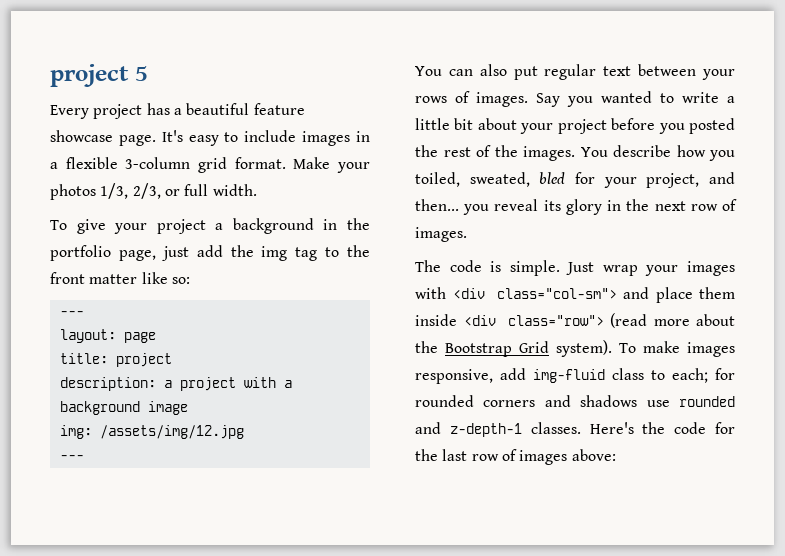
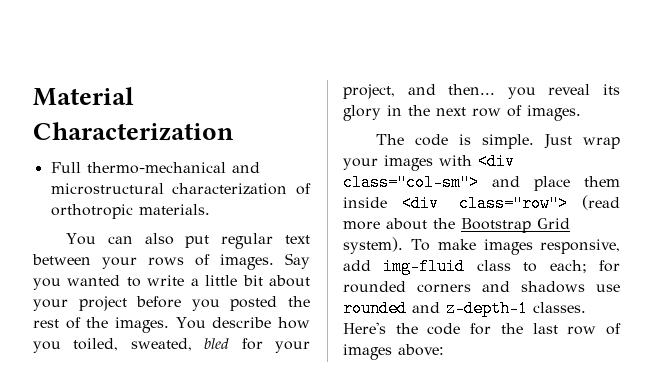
[50,64,148,87] [50,103,305,119] [50,130,370,146] [50,157,370,173] [50,183,257,200] [50,218,370,234] [50,245,370,261] [50,272,190,284] [59,311,84,316] [59,329,156,343] [59,353,172,367] [59,377,292,391] [59,401,188,415] [59,425,244,439] [59,455,84,460] project 5 // Every project has a beautiful feature showcase page. It's easy to include images in a flexible 3-column grid format. Make your photos 1/3, 2/3, or full width. // To give your project a background in the portfolio page, just add the img tag to the front matter like so: // --- // layout: page // title: project // description: a project with a background image // img: /assets/img/12.jpg // --- -> [33,87,134,106] [33,122,234,141] [50,162,260,174] [50,183,311,195] [50,204,210,219] Material Characterization // Full thermo-mechanical and microstructural characterization of orthotropic materials.

